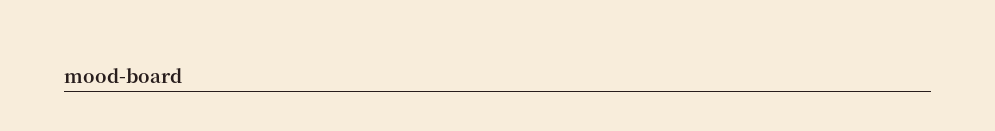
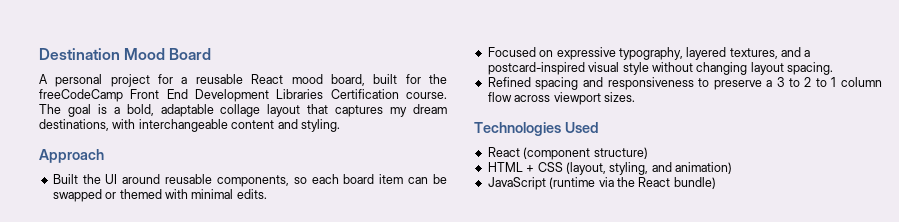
[64,68,182,83] mood-board -> [39,48,212,60] [39,74,448,87] [39,89,447,102] [39,104,448,117] [39,119,340,132] [39,149,104,163] [52,174,447,187] [52,189,267,202] [487,47,811,60] [487,62,833,75] [487,77,882,90] [487,92,635,105] [474,122,599,136] [487,147,648,160] [487,162,732,175] [487,177,716,190] Destination Mood Board // A personal project for a reusable React mood board, built for the freeCodeCamp Front End Development Libraries Certification course. The goal is a bold, adaptable collage layout that captures my dream destinations, with interchangeable content and styling. // Approach // Built the UI around reusable components, so each board item can be swapped or themed with minimal edits. // Focused on expressive typography, layered textures, and a postcard-inspired visual style without changing layout spacing. // Refined spacing and responsiveness to preserve a 3 to 2 to 1 column flow across viewport sizes. // Technologies Used // React (component structure) // HTML + CSS (layout, styling, and animation) // JavaScript (runtime via the React bundle)

